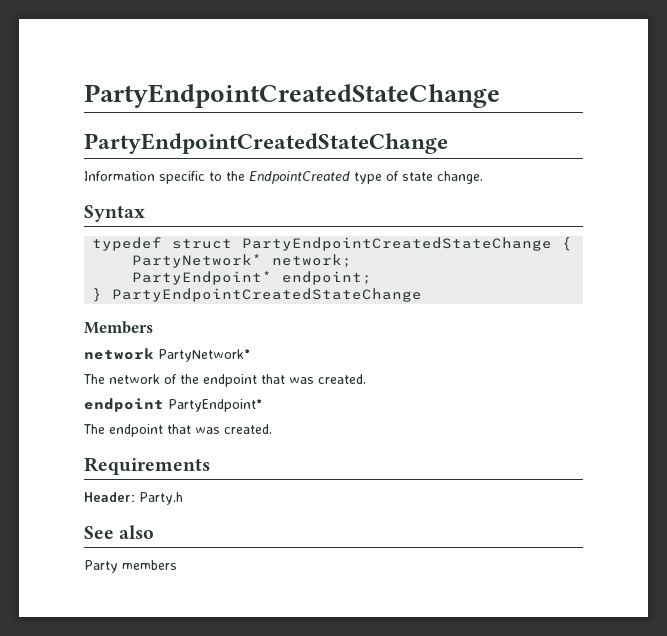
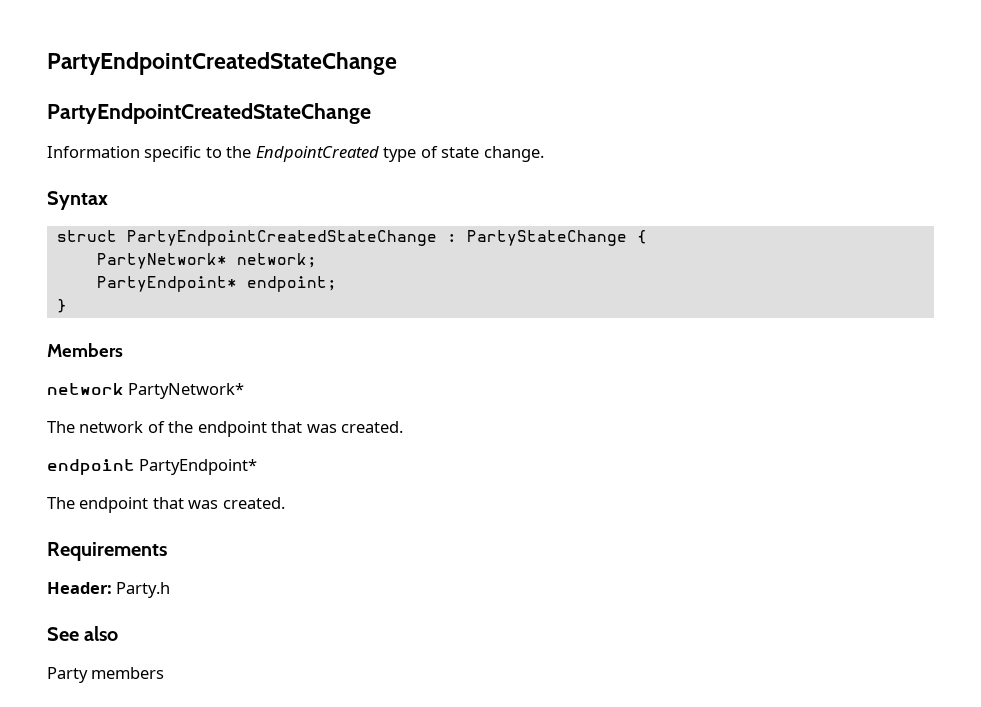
[92,237,163,251] typedef -> (108, 200) none
(553, 244) none -> [446,230,627,246] : PartyStateChange
[112,288,423,302] PartyEndpointCreatedStateChange -> (67, 306) none

